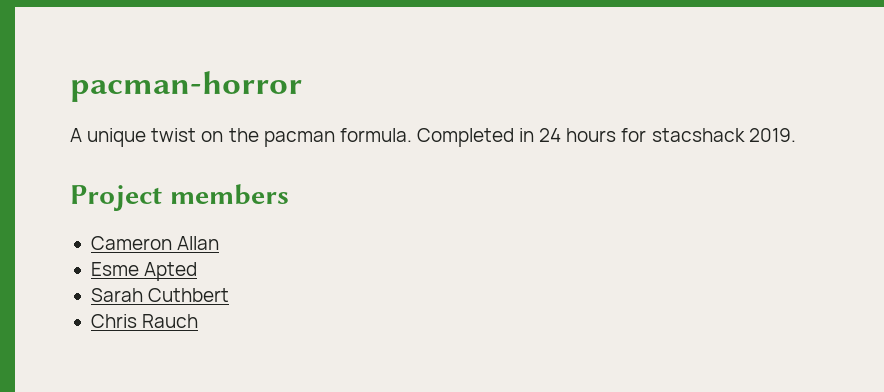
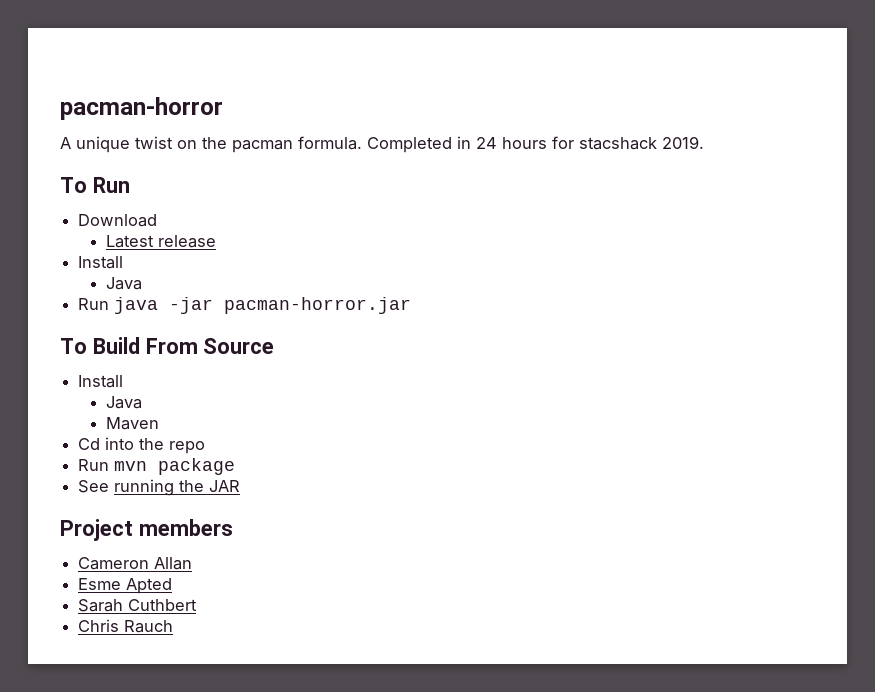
(796, 135) none -> [60,177,130,193] [78,214,158,227] [106,235,217,248] [78,256,124,269] [106,277,143,290] [78,297,412,314] [60,337,275,354] [78,375,124,388] [106,396,143,409] [106,417,160,430] [78,437,206,454] [78,458,236,475] [78,479,241,496] // To Run // Download // Latest release // Install // Java // Run java -jar pacman-horror.jar // To Build From Source // Install // Java // Maven // Cd into the repo // Run mvn package // See running the JAR

